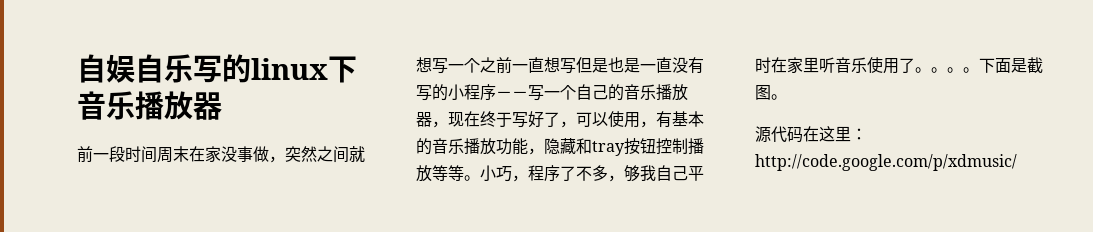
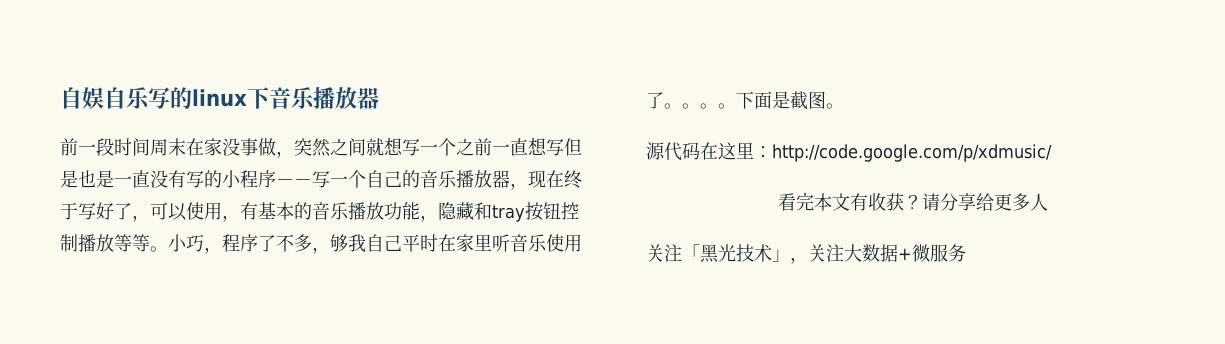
(1017, 162) none -> [777,192,1048,211] [646,244,966,264] // 看完本文有收获？请分享给更多人 // 关注「黑光技术」，关注大数据+微服务

